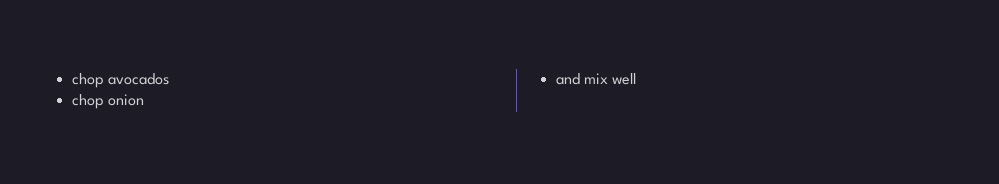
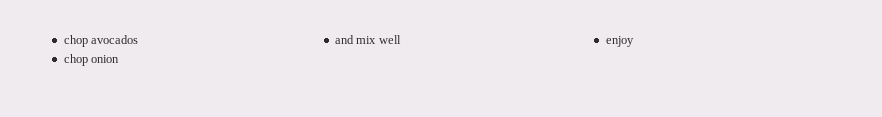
(637, 79) none -> [605,36,634,47] // enjoy

